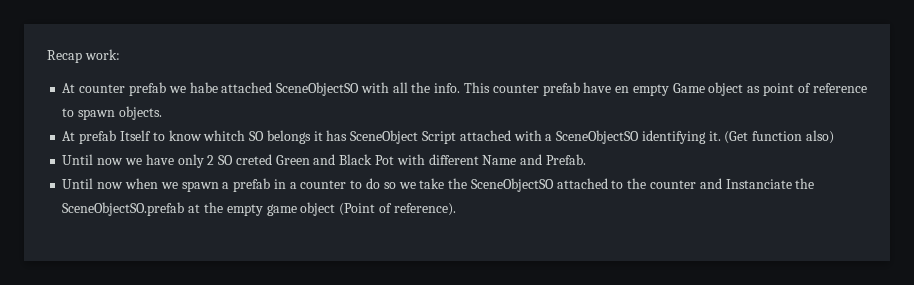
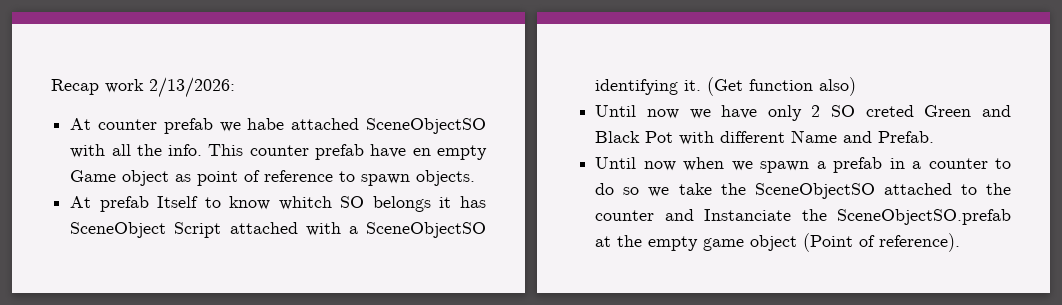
[84,49,120,60] work: -> [105,77,235,98] work 2/13/2026:

